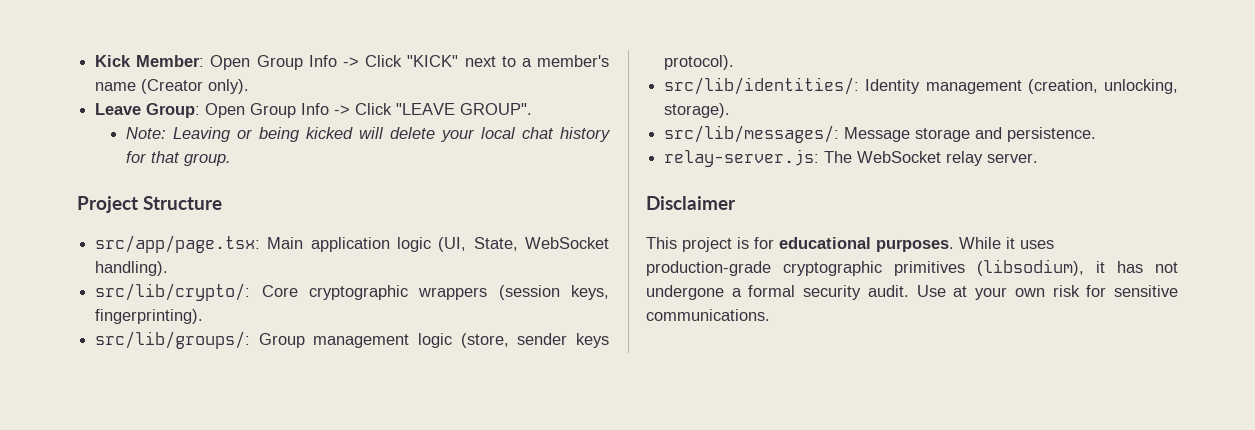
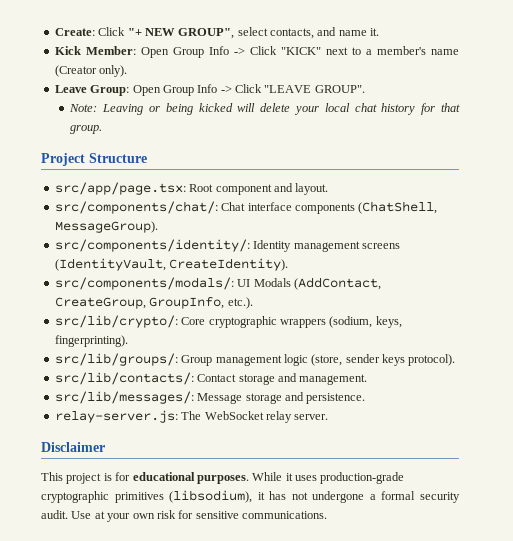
(95, 61) none -> [54,27,380,39] Create: Click "+ NEW GROUP", select contacts, and name it. //
[267,237,609,252] [95,261,169,276] Main application logic (UI, State, WebSocket handling). -> [189,183,329,195] [54,201,438,214] [54,221,158,233] [54,239,400,252] [54,258,289,271] [54,277,381,290] [54,297,253,309] Root component and layout. // src/components/chat/: Chat interface components (ChatShell, MessageGroup). // src/components/identity/: Identity management screens (IdentityVault, CreateIdentity). // src/components/modals/: UI Modals (AddContact, CreateGroup, GroupInfo, etc.).
[498,285,560,300] (session -> [329,316,373,328] (sodium,
[664,77,1178,95] [664,103,731,118] src/lib/identities/: Identity management (creation, unlocking, storage). -> [54,372,368,385] src/lib/contacts/: Contact storage and management.

